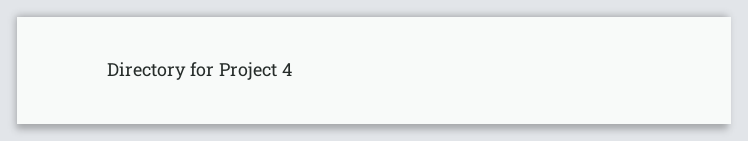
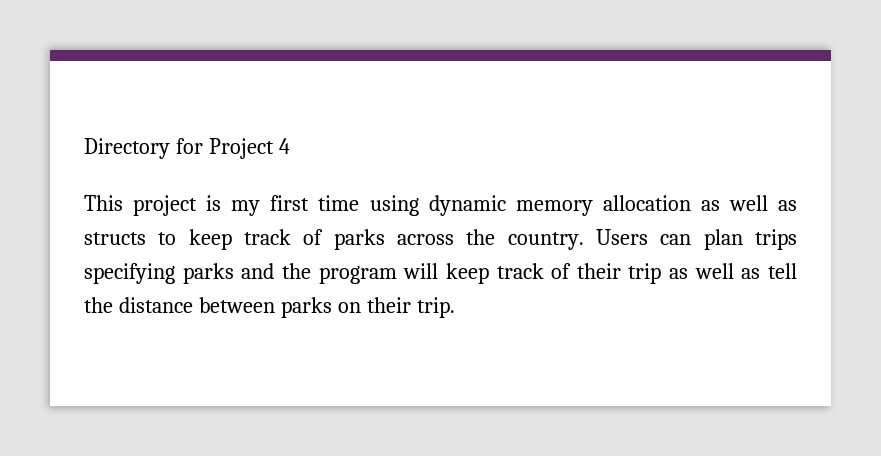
(292, 69) none -> [84,195,798,216] [84,229,798,250] [84,263,797,284] [84,297,455,318] // This project is my first time using dynamic memory allocation as well as structs to keep track of parks across the country. Users can plan trips specifying parks and the program will keep track of their trip as well as tell the distance between parks on their trip.

